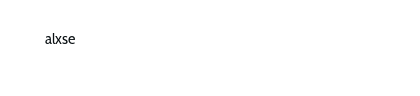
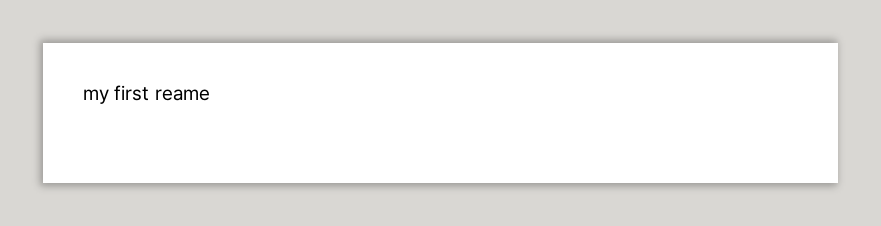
[45,33,75,44] alxse -> [83,85,210,104] my first reame

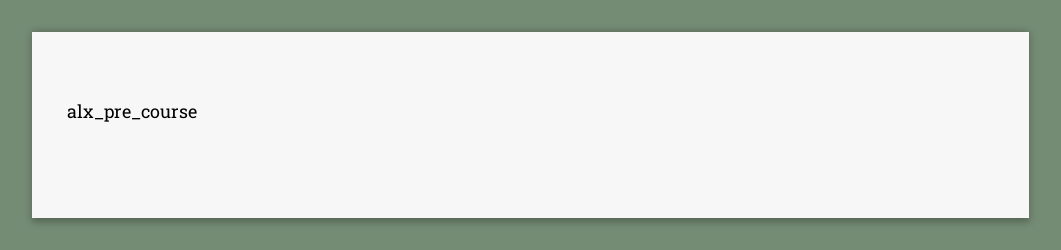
[83,85,210,104] my first reame -> [67,104,197,122] alx_pre_course

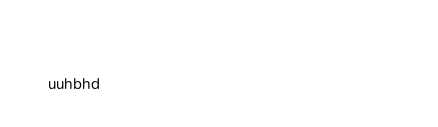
[67,104,197,122] alx_pre_course -> [48,78,100,89] uuhbhd

